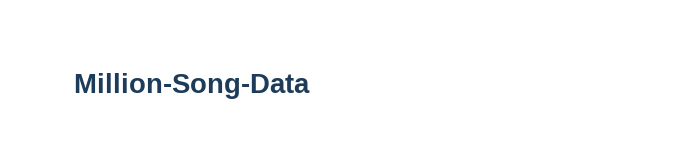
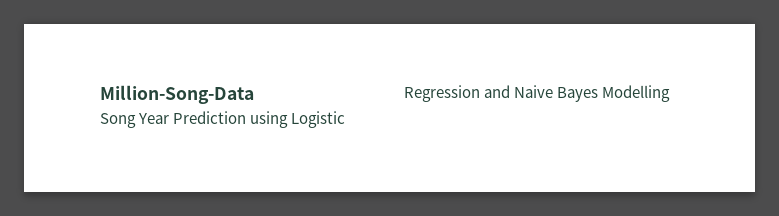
(310, 86) none -> [100,111,346,128] [404,85,671,102] // Song Year Prediction using Logistic Regression and Naive Bayes Modelling

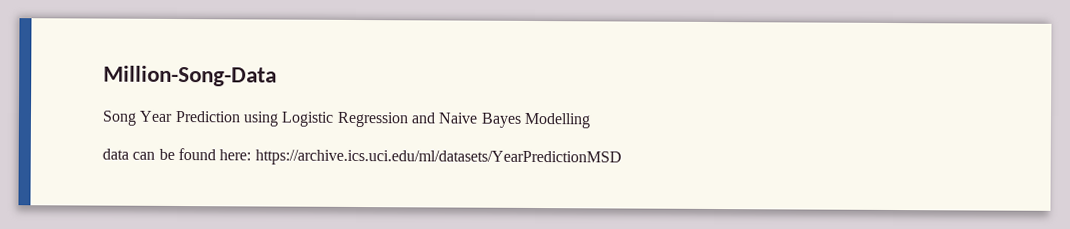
(671, 93) none -> [102,148,622,167] // data can be found here: https://archive.ics.uci.edu/ml/datasets/YearPredictionMSD

